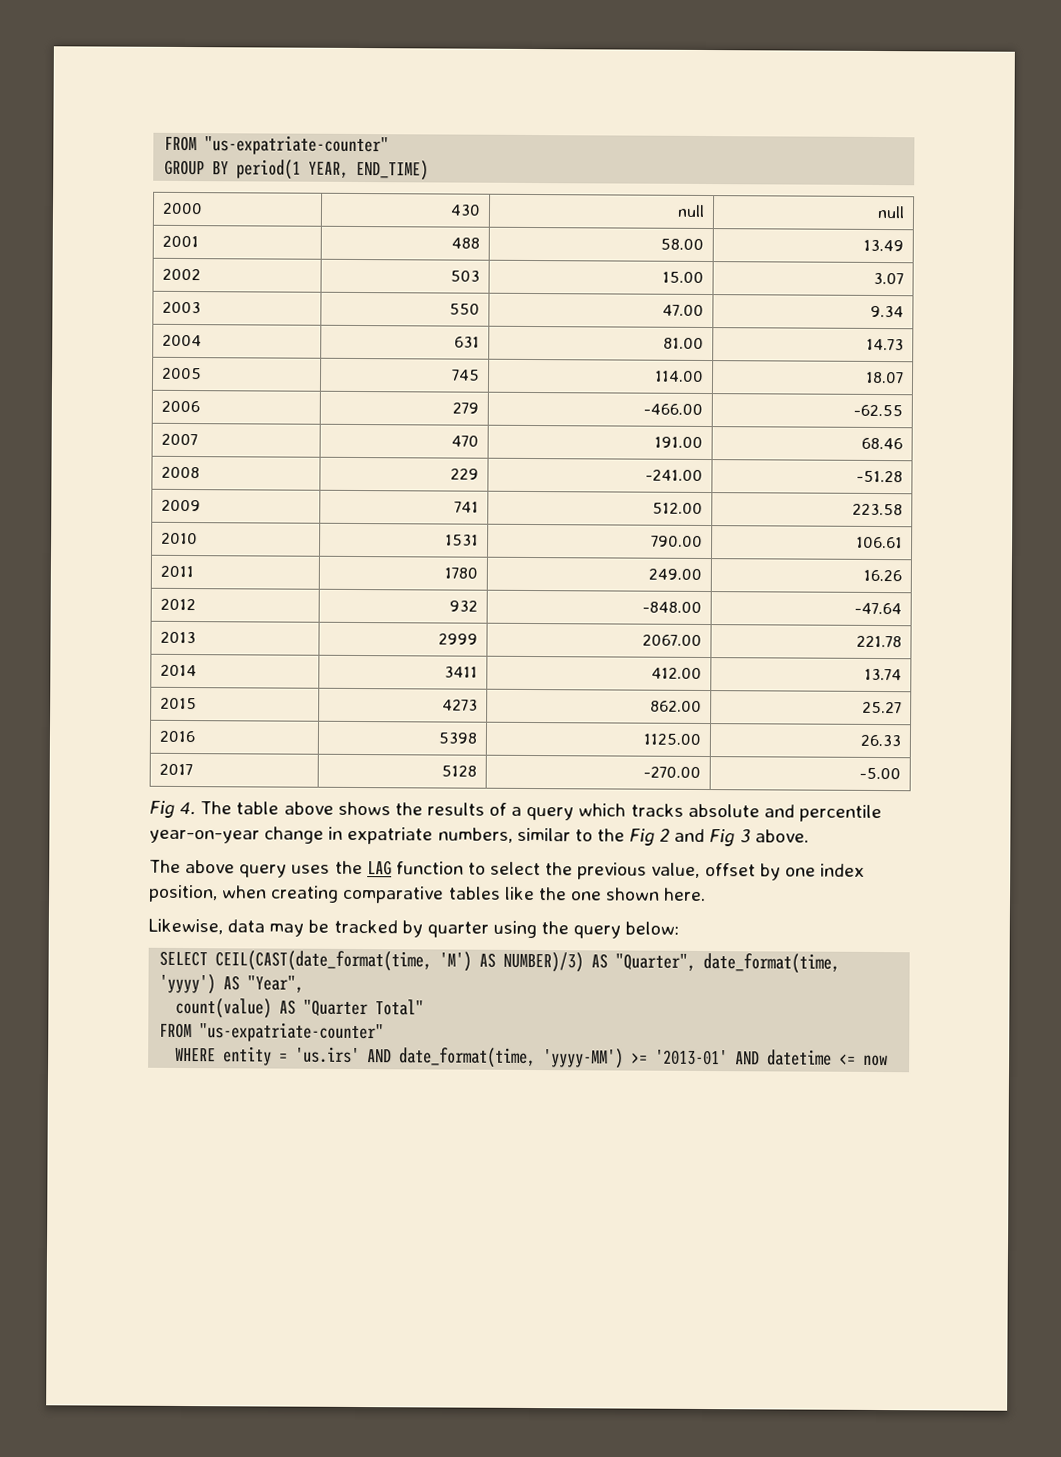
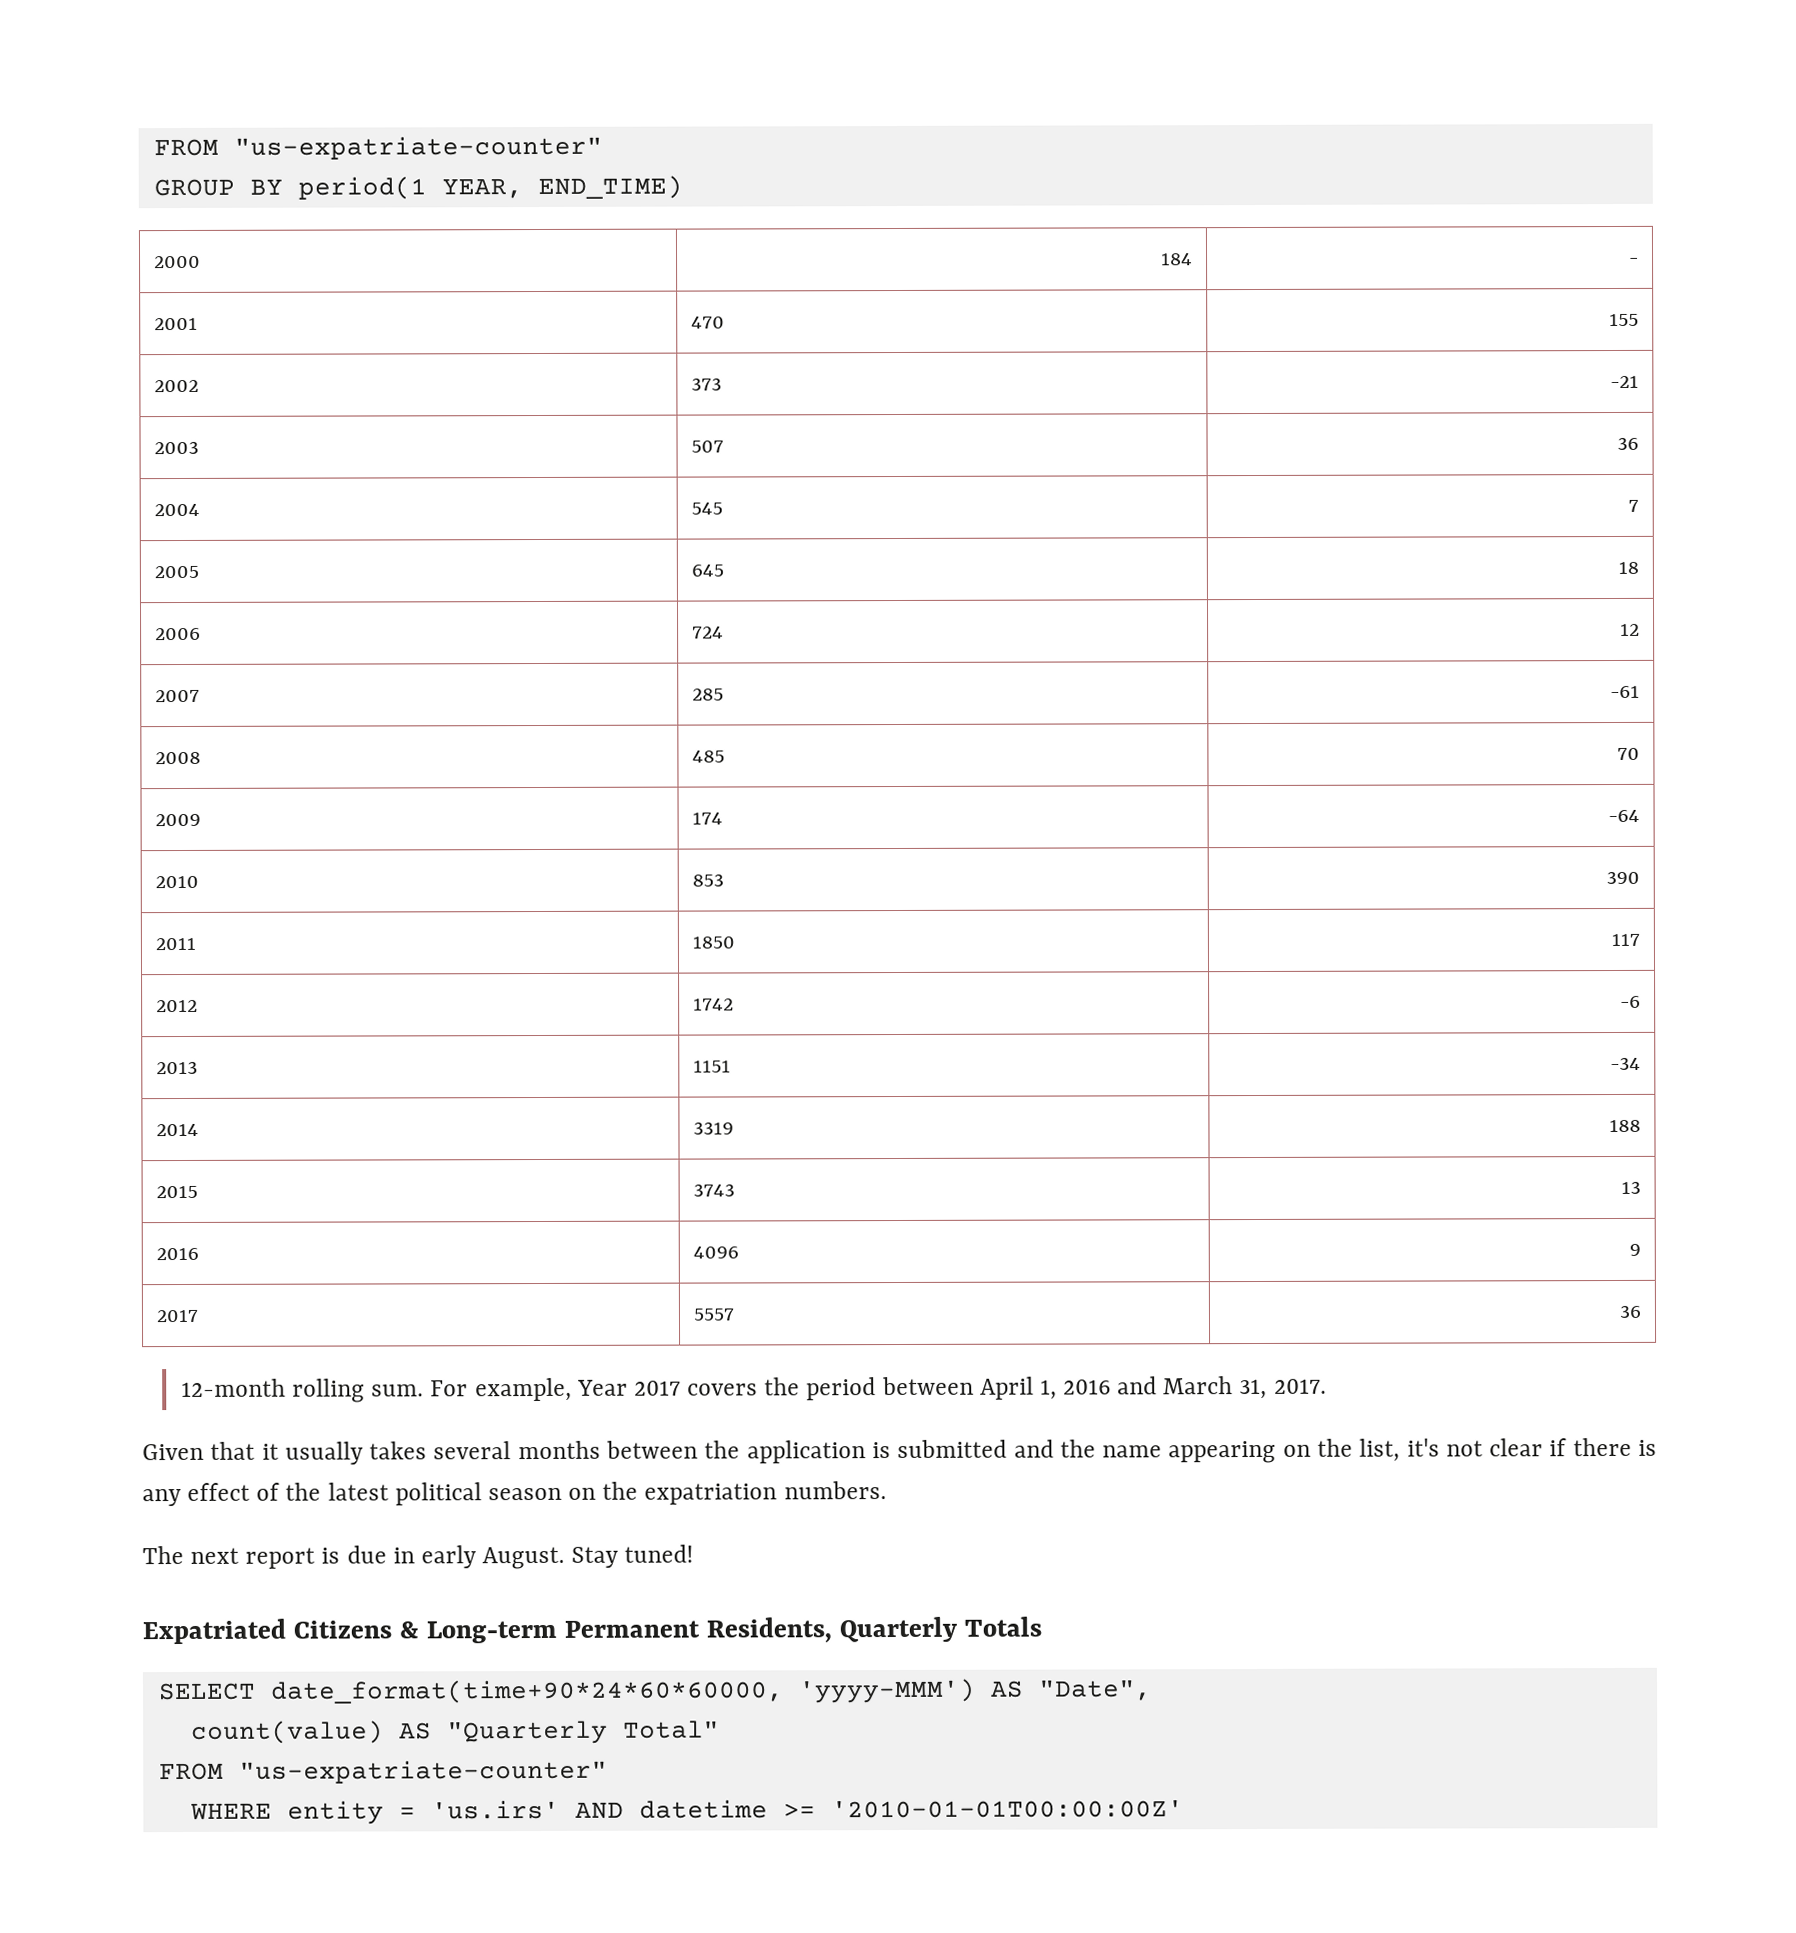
[450,204,482,216] [677,204,706,217] [877,205,906,219] [161,235,199,248] [451,237,481,249] [660,238,705,250] [863,239,905,252] [161,268,201,281] [450,270,481,282] [662,271,705,283] [873,272,905,285] [161,301,201,314] [449,303,481,315] [662,304,705,316] [870,305,905,318] [161,334,202,347] [454,336,481,348] [663,337,705,349] [866,338,905,351] [161,367,202,380] [452,369,481,381] [654,370,705,382] [865,371,905,384] [160,400,200,413] [452,402,480,414] [643,403,704,415] [853,404,904,417] [160,433,198,446] [451,435,480,447] [654,436,704,448] [861,437,904,450] [160,466,200,479] [450,468,480,480] [645,469,704,481] [856,470,904,483] [160,499,201,512] [454,501,480,513] [652,502,704,514] [852,503,904,516] [160,532,198,545] [445,534,480,546] [651,535,704,547] [856,536,904,549] [159,565,194,578] [444,567,479,579] [648,568,703,580] [863,569,903,582] [159,598,196,611] [449,600,479,612] [642,601,703,613] [854,602,903,615] [159,631,196,644] [438,633,479,645] [642,634,703,646] [856,635,903,648] [159,664,197,677] [444,666,479,678] [651,667,703,679] [864,668,903,681] [159,697,197,710] [442,699,479,711] [650,700,703,712] [862,701,903,714] [158,730,195,743] [438,732,478,744] [643,733,702,745] [860,734,902,747] [158,763,193,776] [441,765,478,777] [643,766,702,778] [859,767,902,780] [149,800,882,823] [149,826,809,847] [149,859,865,881] [148,884,707,904] [148,918,680,939] [159,950,841,974] [159,973,305,995] 430 | null | null // 2001 | 488 | 58.00 | 13.49 // 2002 | 503 | 15.00 | 3.07 // 2003 | 550 | 47.00 | 9.34 // 2004 | 631 | 81.00 | 14.73 // 2005 | 745 | 114.00 | 18.07 // 2006 | 279 | -466.00 | -62.55 // 2007 | 470 | 191.00 | 68.46 // 2008 | 229 | -241.00 | -51.28 // 2009 | 741 | 512.00 | 223.58 // 2010 | 1531 | 790.00 | 106.61 // 2011 | 1780 | 249.00 | 16.26 // 2012 | 932 | -848.00 | -47.64 // 2013 | 2999 | 2067.00 | 221.78 // 2014 | 3411 | 412.00 | 13.74 // 2015 | 4273 | 862.00 | 25.27 // 2016 | 5398 | 1125.00 | 26.33 // 2017 | 5128 | -270.00 | -5.00 // Fig 4. The table above shows the results of a query which tracks absolute and percentile year-on-year change in expatriate numbers, similar to the Fig 2 and Fig 3 above. // The above query uses the LAG function to select the previous value, offset by one index position, when creating comparative tables like the one shown here. // Likewise, data may be tracked by quarter using the query below: // SELECT CEIL(CAST(date_format(time, 'M') AS NUMBER)/3) AS "Quarter", date_format(time, 'yyyy') AS "Year", -> [1161,253,1194,266] [1629,257,1640,264] [153,317,198,331] [690,316,725,329] [1609,313,1640,327] [153,379,199,393] [690,377,722,391] [1610,375,1640,389] [153,440,199,455] [690,440,724,453] [1617,436,1640,450] [153,503,200,517] [690,502,723,515] [1628,499,1640,512] [153,565,199,579] [690,564,724,577] [1618,561,1640,574] [154,627,201,641] [691,626,724,639] [1620,623,1641,636] [154,689,200,703] [691,688,724,701] [1610,685,1641,699] [154,751,201,765] [691,750,725,763] [1617,747,1641,760] [154,813,201,827] [691,812,723,825] [1608,809,1641,823] [154,875,199,889] [691,873,724,887] [1606,870,1641,885] [154,937,196,951] [691,936,735,949] [1611,933,1641,947] [155,999,198,1013] [692,998,734,1011] [1620,995,1642,1008] [155,1060,198,1075] [692,1060,731,1073] [1610,1056,1642,1071] [155,1123,199,1137] [692,1121,734,1135] [1609,1119,1642,1133] [155,1185,198,1199] [692,1183,735,1197] [1621,1180,1642,1194] [155,1247,199,1261] [692,1246,739,1259] [1629,1243,1642,1256] [155,1309,198,1323] [692,1308,734,1321] [1619,1304,1642,1318] [180,1376,1327,1403] [142,1437,1658,1465] [142,1481,887,1507] [142,1544,695,1570] [142,1616,1042,1645] [157,1678,1152,1704] 184 | - // 2001 | 470 | 155 // 2002 | 373 | -21 // 2003 | 507 | 36 // 2004 | 545 | 7 // 2005 | 645 | 18 // 2006 | 724 | 12 // 2007 | 285 | -61 // 2008 | 485 | 70 // 2009 | 174 | -64 // 2010 | 853 | 390 // 2011 | 1850 | 117 // 2012 | 1742 | -6 // 2013 | 1151 | -34 // 2014 | 3319 | 188 // 2015 | 3743 | 13 // 2016 | 4096 | 9 // 2017 | 5557 | 36 // 12-month rolling sum. For example, Year 2017 covers the period between April 1, 2016 and March 31, 2017. // Given that it usually takes several months between the application is submitted and the name appearing on the list, it's not clear if there is any effect of the latest political season on the expatriation numbers. // The next report is due in early August. Stay tuned! // Expatriated Citizens & Long-term Permanent Residents, Quarterly Totals // SELECT date_format(time+90*24*60*60000, 'yyyy-MMM') AS "Date",
[303,999,369,1017] "Quarter -> [446,1720,608,1745] "Quarterly
[399,1047,889,1069] date_format(time, 'yyyy-MM') >= '2013-01' AND datetime <= now -> [638,1799,1184,1819] datetime >= '2010-01-01T00:00:00Z'

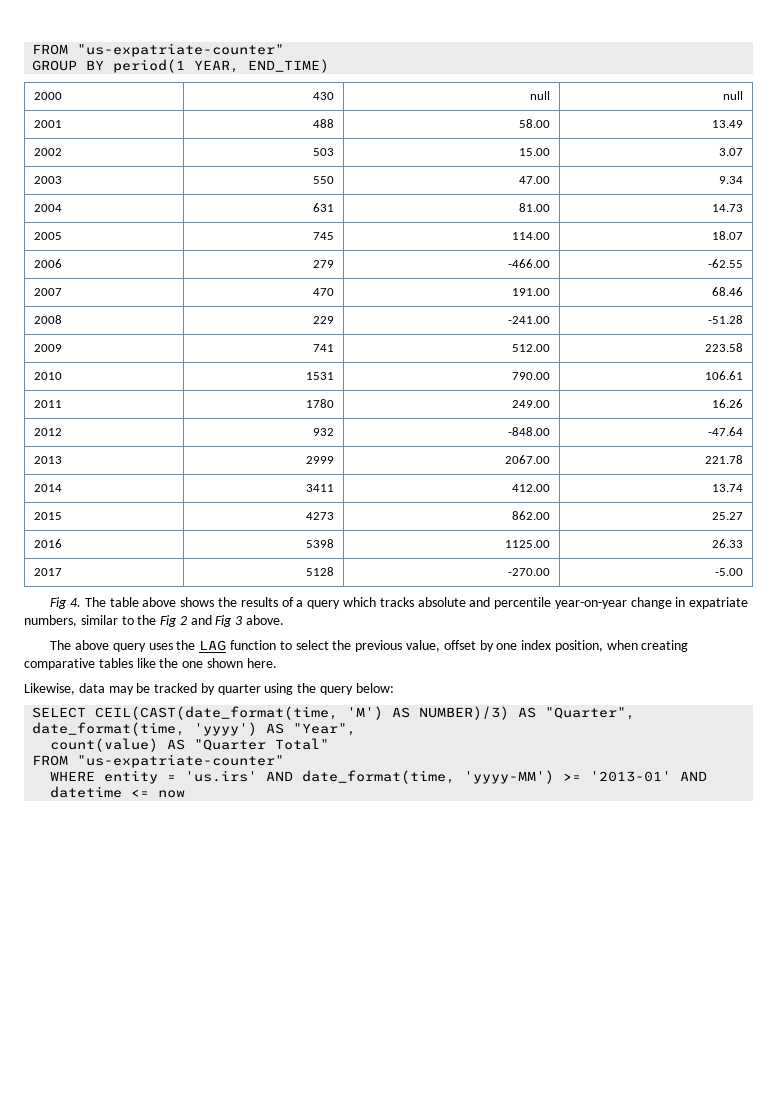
[1161,253,1194,266] [1629,257,1640,264] [153,317,198,331] [690,316,725,329] [1609,313,1640,327] [153,379,199,393] [690,377,722,391] [1610,375,1640,389] [153,440,199,455] [690,440,724,453] [1617,436,1640,450] [153,503,200,517] [690,502,723,515] [1628,499,1640,512] [153,565,199,579] [690,564,724,577] [1618,561,1640,574] [154,627,201,641] [691,626,724,639] [1620,623,1641,636] [154,689,200,703] [691,688,724,701] [1610,685,1641,699] [154,751,201,765] [691,750,725,763] [1617,747,1641,760] [154,813,201,827] [691,812,723,825] [1608,809,1641,823] [154,875,199,889] [691,873,724,887] [1606,870,1641,885] [154,937,196,951] [691,936,735,949] [1611,933,1641,947] [155,999,198,1013] [692,998,734,1011] [1620,995,1642,1008] [155,1060,198,1075] [692,1060,731,1073] [1610,1056,1642,1071] [155,1123,199,1137] [692,1121,734,1135] [1609,1119,1642,1133] [155,1185,198,1199] [692,1183,735,1197] [1621,1180,1642,1194] [155,1247,199,1261] [692,1246,739,1259] [1629,1243,1642,1256] [155,1309,198,1323] [692,1308,734,1321] [1619,1304,1642,1318] [180,1376,1327,1403] [142,1437,1658,1465] [142,1481,887,1507] [142,1544,695,1570] [142,1616,1042,1645] [157,1678,1152,1704] 184 | - // 2001 | 470 | 155 // 2002 | 373 | -21 // 2003 | 507 | 36 // 2004 | 545 | 7 // 2005 | 645 | 18 // 2006 | 724 | 12 // 2007 | 285 | -61 // 2008 | 485 | 70 // 2009 | 174 | -64 // 2010 | 853 | 390 // 2011 | 1850 | 117 // 2012 | 1742 | -6 // 2013 | 1151 | -34 // 2014 | 3319 | 188 // 2015 | 3743 | 13 // 2016 | 4096 | 9 // 2017 | 5557 | 36 // 12-month rolling sum. For example, Year 2017 covers the period between April 1, 2016 and March 31, 2017. // Given that it usually takes several months between the application is submitted and the name appearing on the list, it's not clear if there is any effect of the latest political season on the expatriation numbers. // The next report is due in early August. Stay tuned! // Expatriated Citizens & Long-term Permanent Residents, Quarterly Totals // SELECT date_format(time+90*24*60*60000, 'yyyy-MMM') AS "Date", -> [313,92,335,100] [530,91,551,100] [723,91,744,100] [33,120,62,128] [313,119,335,128] [519,119,551,128] [712,120,744,128] [33,148,62,156] [313,148,335,156] [519,148,551,156] [719,148,744,156] [33,176,62,184] [313,176,335,184] [519,176,551,184] [719,176,744,184] [33,204,62,212] [313,203,335,212] [519,203,551,212] [712,204,744,212] [33,232,62,240] [313,232,335,240] [512,232,551,240] [712,231,744,240] [33,259,62,268] [313,260,335,268] [508,259,551,268] [708,259,744,268] [33,288,62,296] [313,288,335,296] [512,288,551,296] [712,287,744,296] [33,315,62,324] [313,316,335,324] [508,316,551,324] [708,315,744,324] [33,344,62,352] [313,344,335,352] [512,344,551,352] [705,343,744,352] [33,372,62,380] [306,372,335,380] [512,372,551,380] [705,371,744,380] [33,400,62,408] [306,399,335,408] [512,400,551,408] [712,399,744,408] [33,428,62,436] [313,428,335,436] [508,427,551,436] [708,427,744,436] [33,456,62,464] [306,456,335,464] [505,455,551,464] [705,455,744,464] [33,484,62,492] [306,484,335,492] [512,484,551,492] [712,484,744,492] [33,512,62,520] [306,512,335,520] [512,511,551,520] [712,512,744,520] [33,539,62,548] [306,539,335,548] [505,540,551,548] [712,539,744,548] [33,568,62,576] [306,567,335,576] [508,568,551,576] [715,568,744,576] [50,597,749,609] [24,615,285,627] [50,640,689,652] [24,658,277,670] [24,683,394,695] [32,706,636,720] [32,722,357,736] 430 | null | null // 2001 | 488 | 58.00 | 13.49 // 2002 | 503 | 15.00 | 3.07 // 2003 | 550 | 47.00 | 9.34 // 2004 | 631 | 81.00 | 14.73 // 2005 | 745 | 114.00 | 18.07 // 2006 | 279 | -466.00 | -62.55 // 2007 | 470 | 191.00 | 68.46 // 2008 | 229 | -241.00 | -51.28 // 2009 | 741 | 512.00 | 223.58 // 2010 | 1531 | 790.00 | 106.61 // 2011 | 1780 | 249.00 | 16.26 // 2012 | 932 | -848.00 | -47.64 // 2013 | 2999 | 2067.00 | 221.78 // 2014 | 3411 | 412.00 | 13.74 // 2015 | 4273 | 862.00 | 25.27 // 2016 | 5398 | 1125.00 | 26.33 // 2017 | 5128 | -270.00 | -5.00 // Fig 4. The table above shows the results of a query which tracks absolute and percentile year-on-year change in expatriate numbers, similar to the Fig 2 and Fig 3 above. // The above query uses the LAG function to select the previous value, offset by one index position, when creating comparative tables like the one shown here. // Likewise, data may be tracked by quarter using the query below: // SELECT CEIL(CAST(date_format(time, 'M') AS NUMBER)/3) AS "Quarter", date_format(time, 'yyyy') AS "Year",
[446,1720,608,1745] "Quarterly -> [194,739,267,751] "Quarter
[638,1799,1184,1819] datetime >= '2010-01-01T00:00:00Z' -> [302,770,708,784] [50,786,186,798] date_format(time, 'yyyy-MM') >= '2013-01' AND datetime <= now

